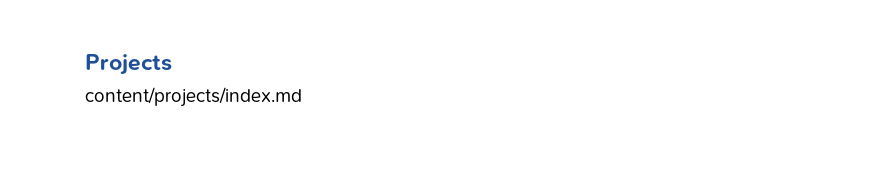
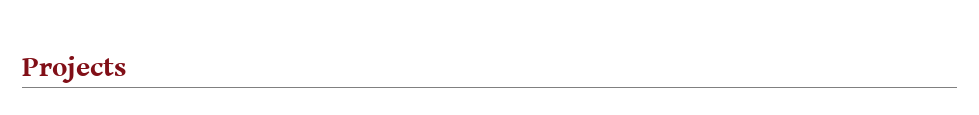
[85,87,302,107] // content/projects/index.md -> (126, 69) none

